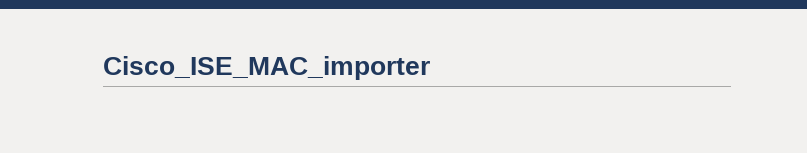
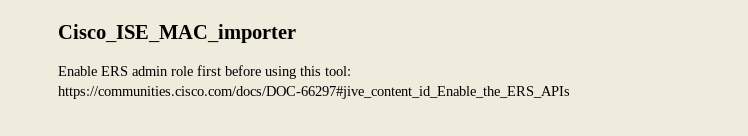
(430, 68) none -> [58,65,351,79] [58,86,570,99] // Enable ERS admin role first before using this tool: https://communities.cisco.com/docs/DOC-66297#jive_content_id_Enable_the_ERS_APIs

